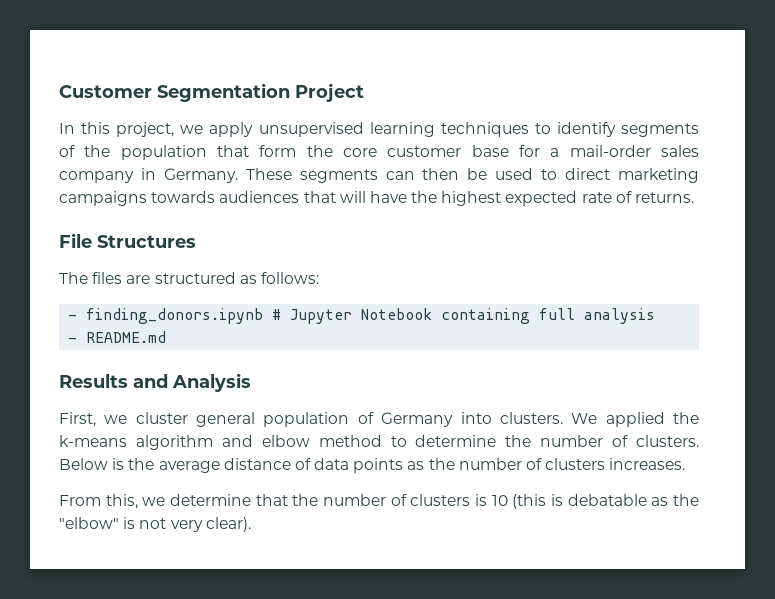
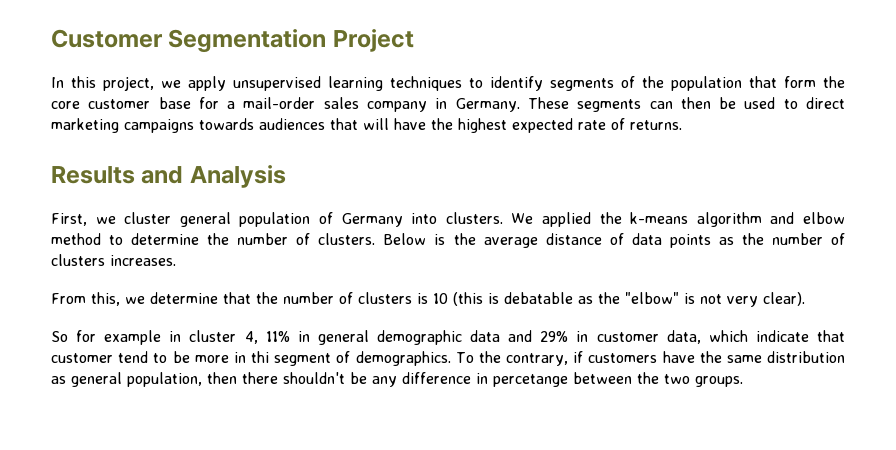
[59,233,196,248] [59,272,319,284] [68,308,656,324] [68,331,167,343] // File Structures // The files are structured as follows: // - finding_donors.ipynb # Jupyter Notebook containing full analysis // - README.md -> (682, 125) none
(251, 524) none -> [51,330,845,345] [51,351,845,366] [51,372,743,387] // So for example in cluster 4, 11% in general demographic data and 29% in customer data, which indicate that customer tend to be more in thi segment of demographics. To the contrary, if customers have the same distribution as general population, then there shouldn't be any difference in percetange between the two groups.

